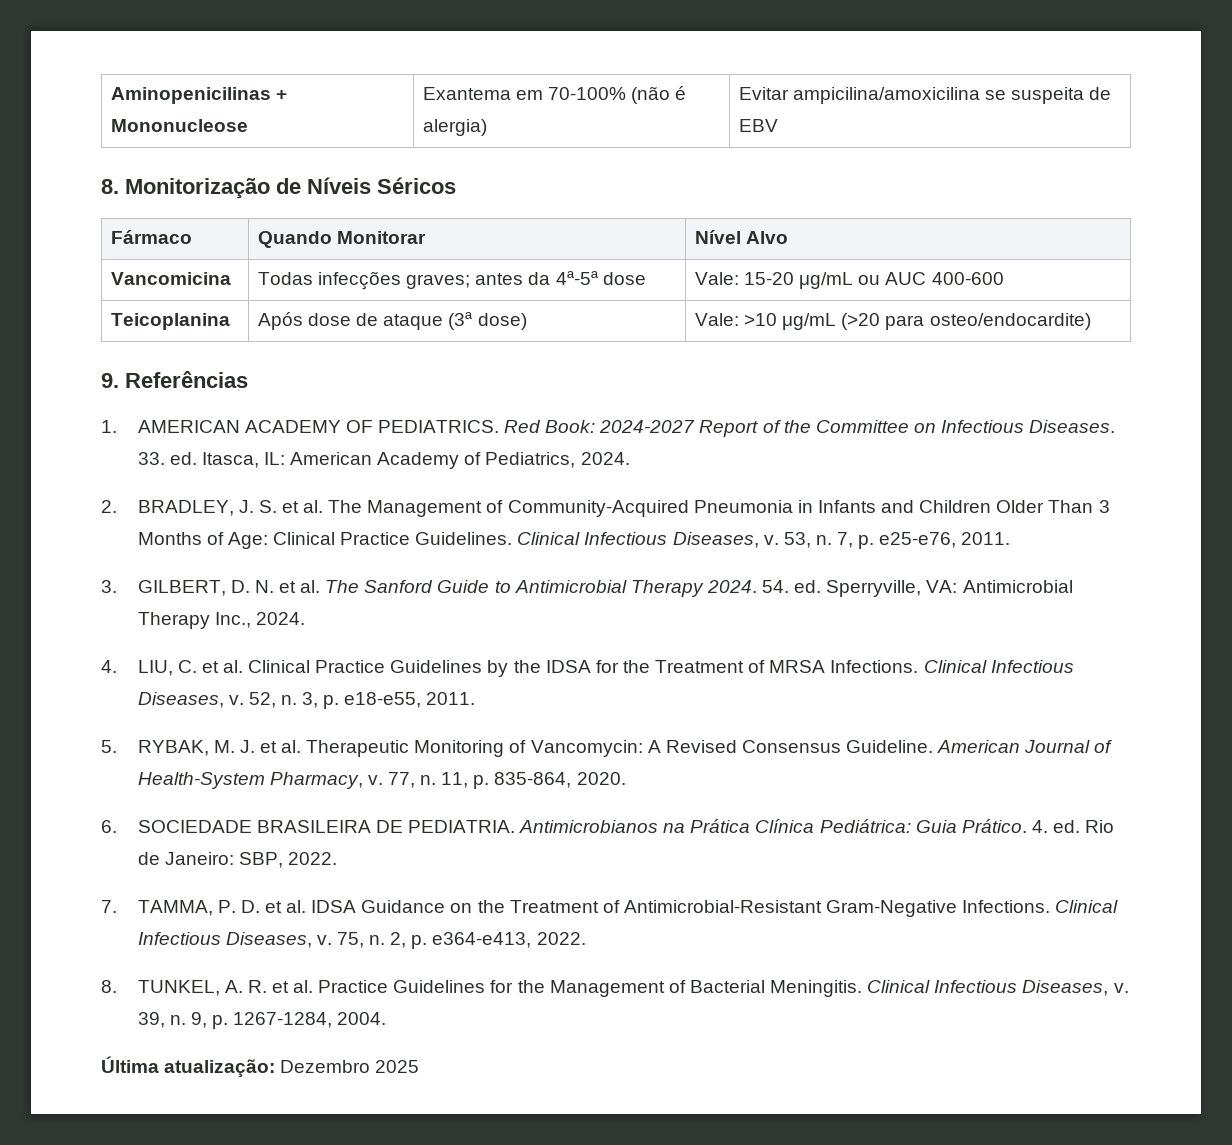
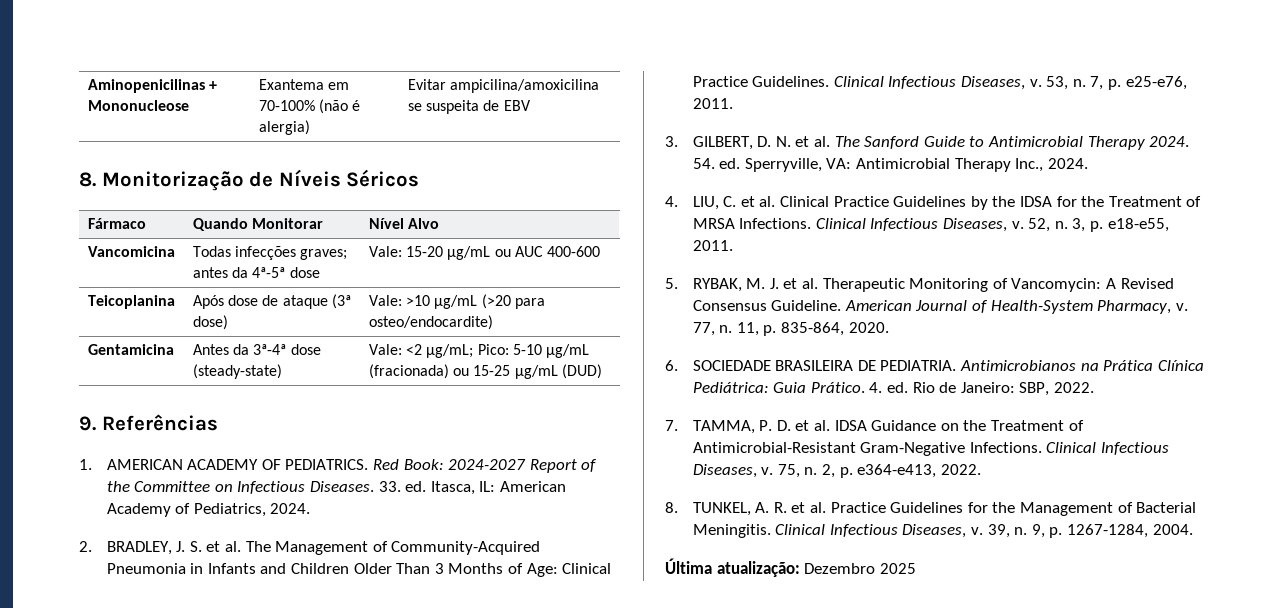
(1091, 321) none -> [87,344,174,355] [192,344,321,355] [192,364,282,379] [368,344,589,358] [368,364,602,379] // Gentamicina | Antes da 3ª-4ª dose (steady-state) | Vale: <2 μg/mL; Pico: 5-10 μg/mL (fracionada) ou 15-25 μg/mL (DUD)

